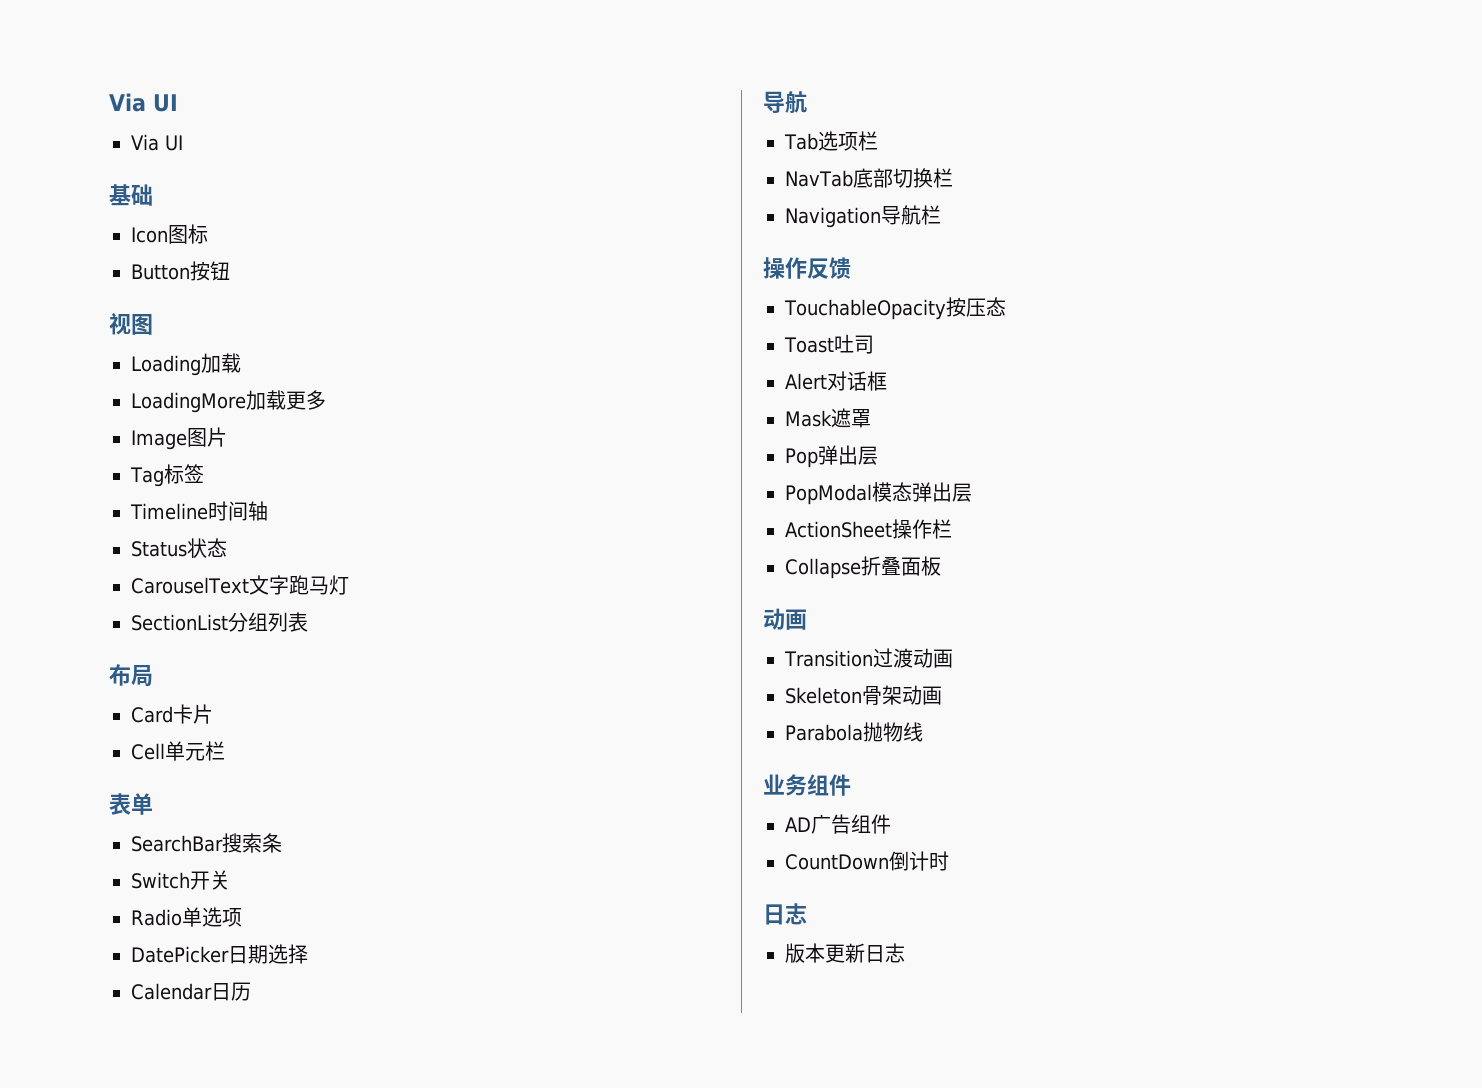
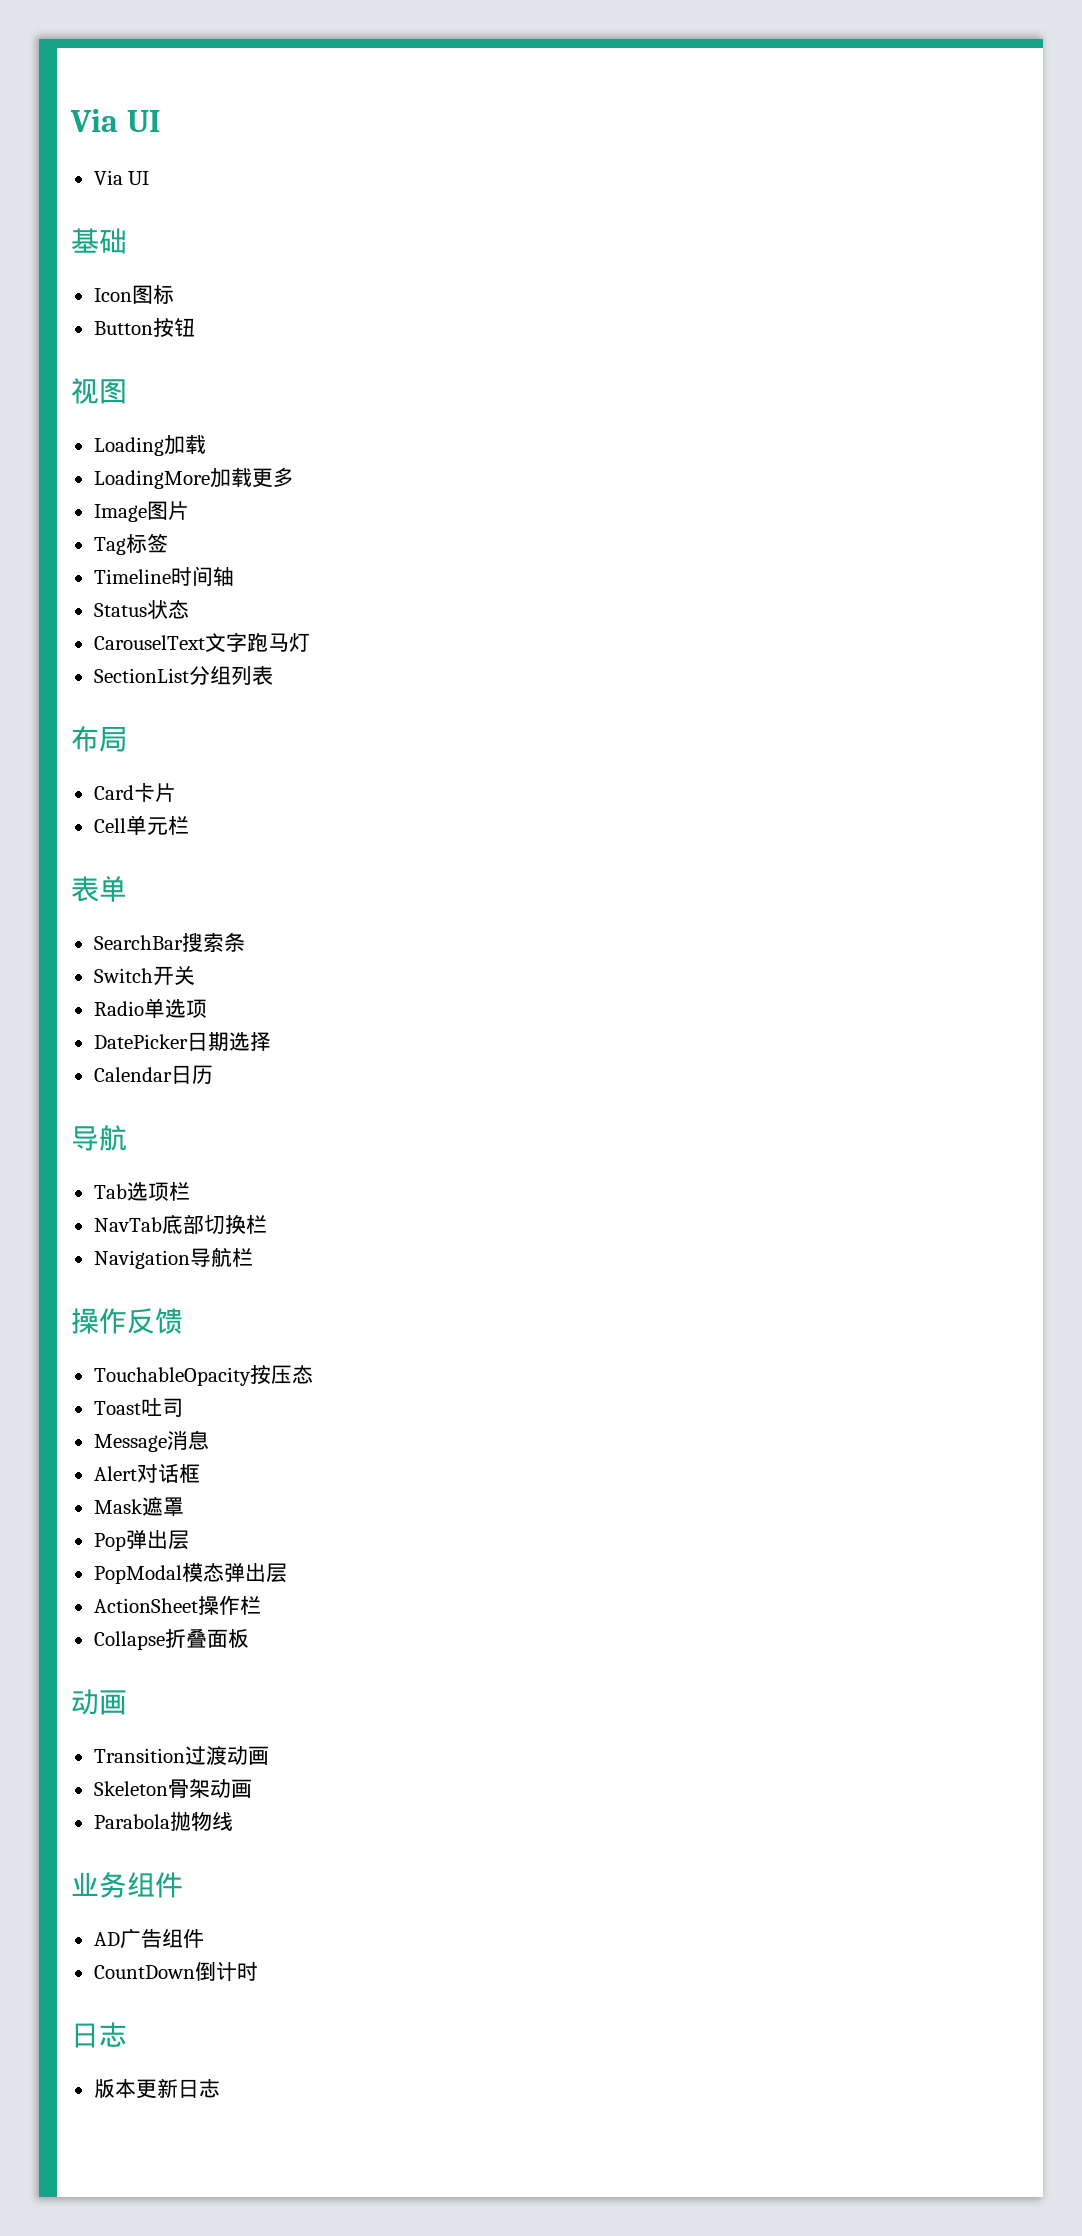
(874, 344) none -> [93,1430,209,1452] // Message消息

